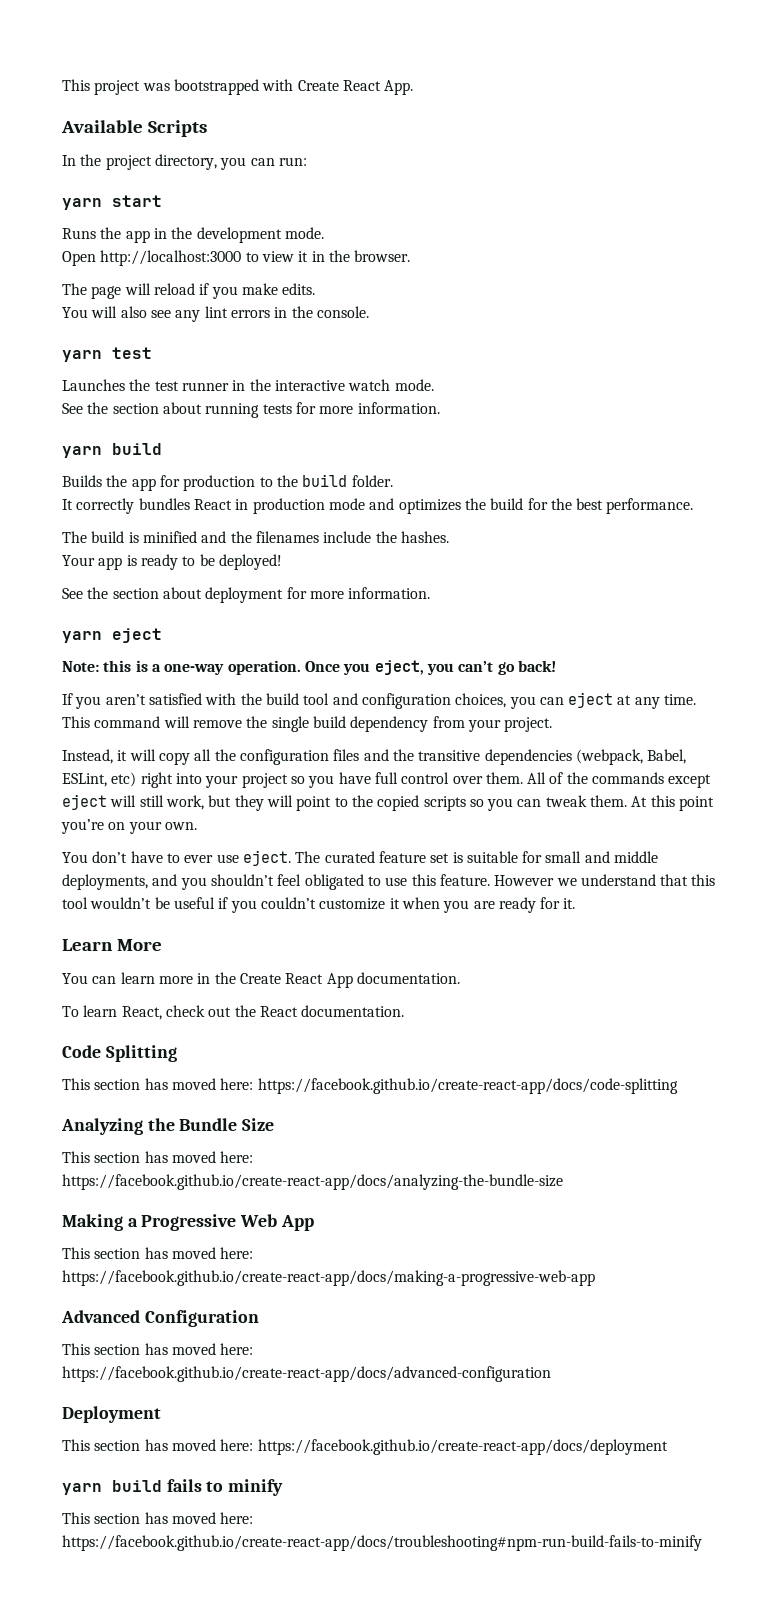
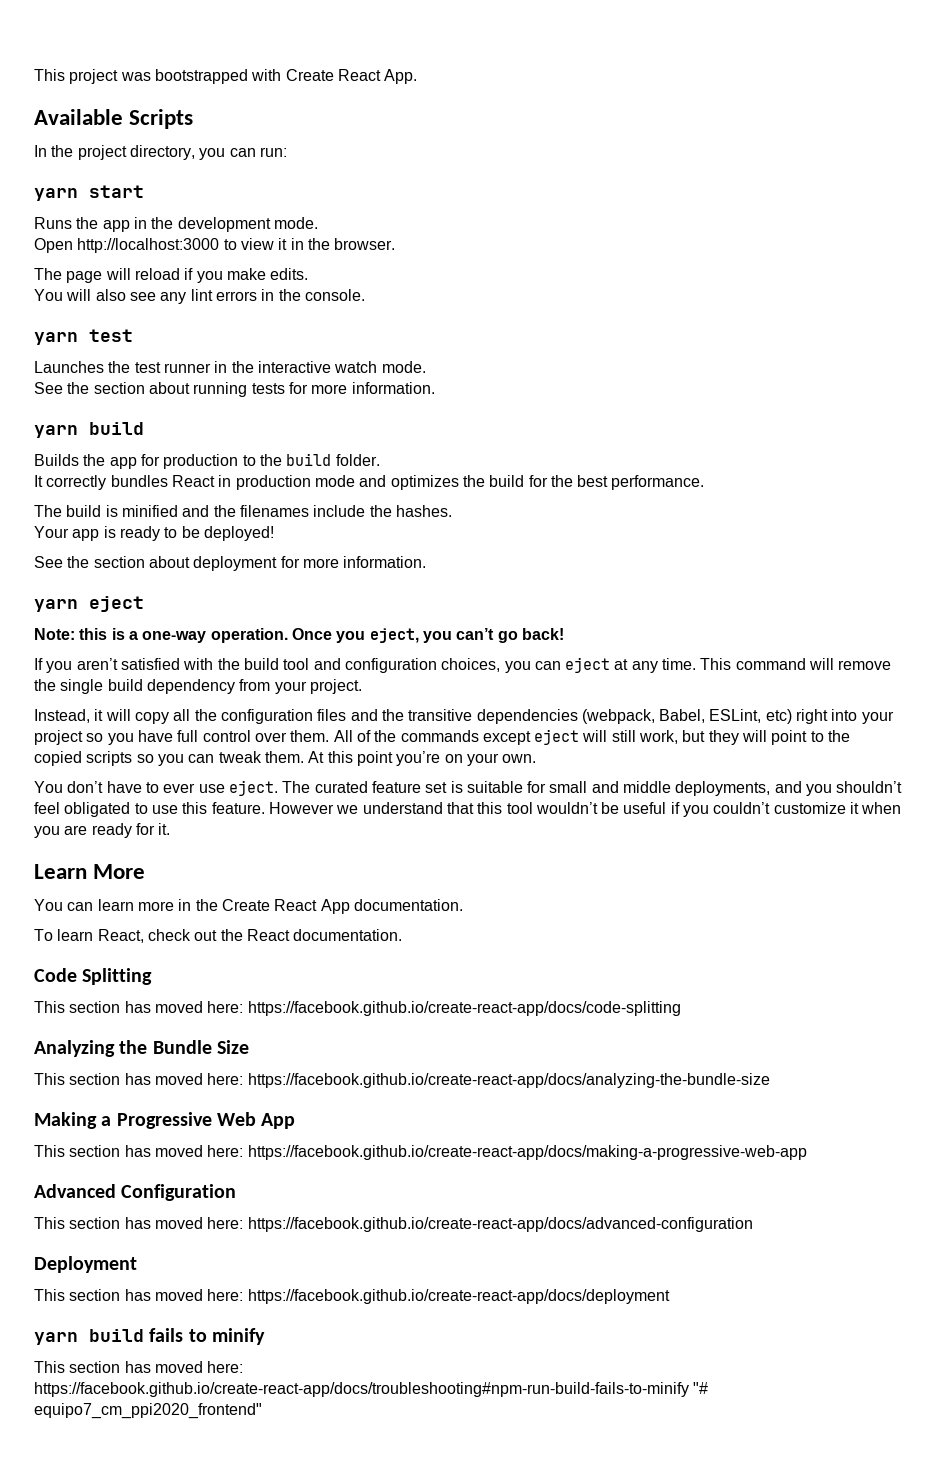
(702, 1543) none -> [693,1382,709,1394] [34,1403,262,1419] "# equipo7_cm_ppi2020_frontend"

